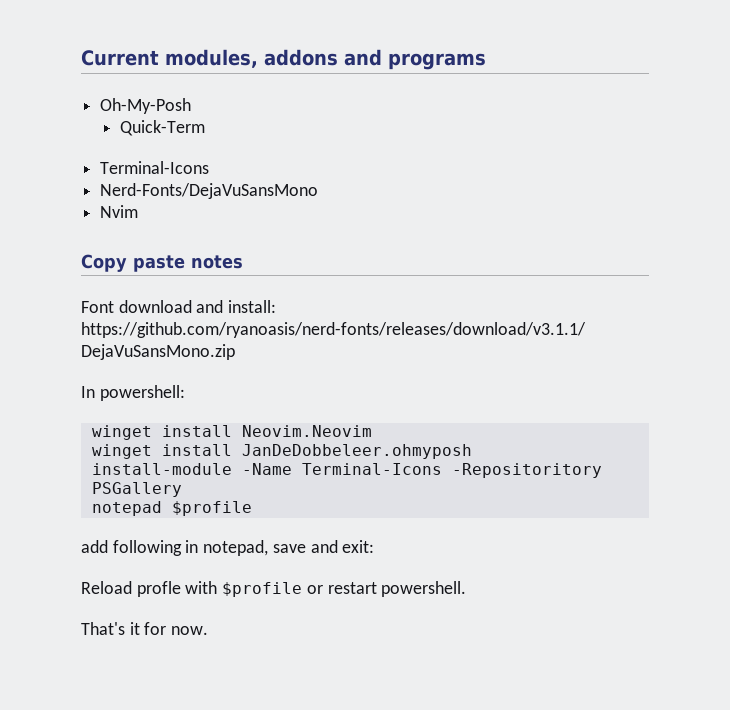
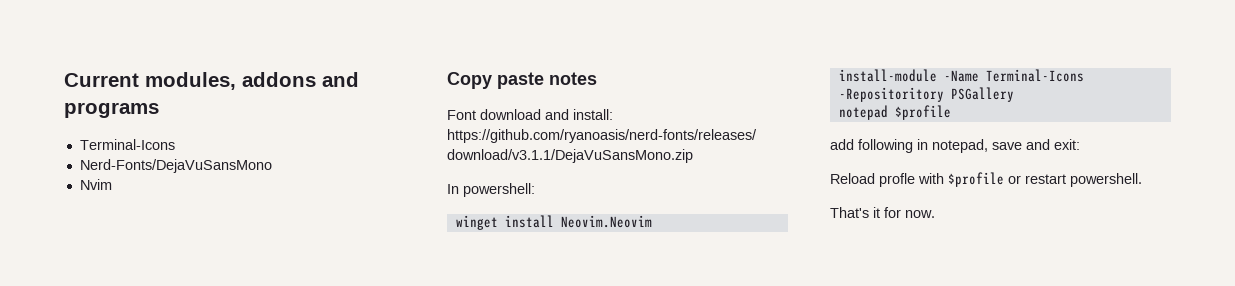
[100,98,192,114] [119,120,205,136] // Oh-My-Posh // Quick-Term -> (159, 110) none
[91,444,472,459] // winget install JanDeDobbeleer.ohmyposh -> (652, 221) none

